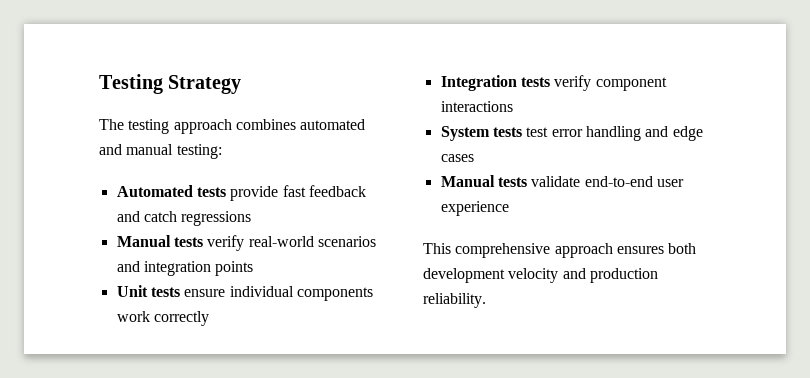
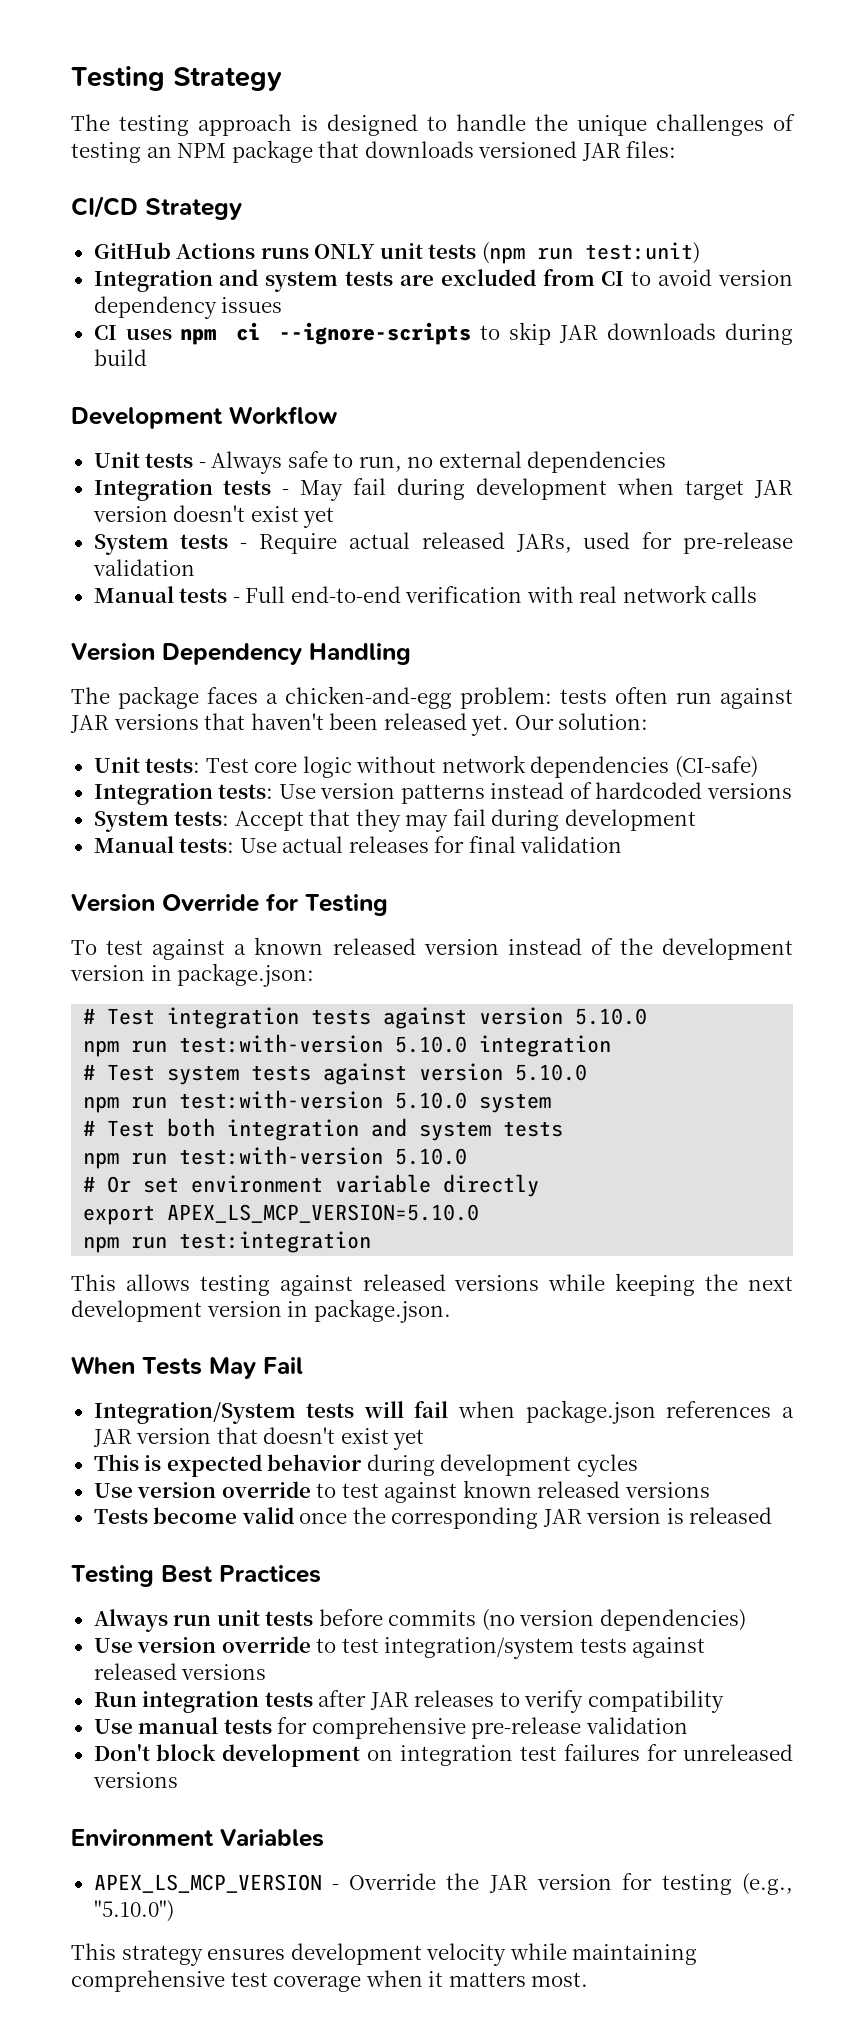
[235,119,366,130] [99,144,222,159] [116,185,366,201] [116,211,252,226] [116,235,376,251] [116,261,254,276] [116,285,373,301] [116,311,209,326] [440,75,667,91] [440,101,513,112] [440,126,703,141] [440,154,474,162] [440,175,684,187] [440,201,509,216] [423,243,697,258] [423,268,658,283] [423,293,486,308] combines automated and manual testing: // Automated tests provide fast feedback and catch regressions // Manual tests verify real-world scenarios and integration points // Unit tests ensure individual components work correctly // Integration tests verify component interactions // System tests test error handling and edge cases // Manual tests validate end-to-end user experience // This comprehensive approach ensures both development velocity and production reliability. -> [301,114,795,136] [71,140,677,163] [71,196,242,220] [93,242,700,264] [93,269,794,292] [93,296,283,319] [93,322,793,345] [93,349,147,366] [71,406,337,429] [93,451,667,474] [93,478,793,501] [92,505,335,528] [93,532,794,555] [92,559,195,576] [93,585,758,603] [71,643,411,665] [71,686,793,709] [70,713,649,736] [93,755,758,778] [93,782,792,805] [93,809,696,832] [93,836,623,853] [71,893,388,916] [71,937,794,960] [70,963,315,987] [83,1007,648,1029] [83,1034,612,1057] [83,1063,588,1085] [83,1090,552,1113] [83,1118,564,1141] [83,1146,468,1169] [83,1174,540,1197] [83,1204,480,1225] [83,1231,372,1253] [71,1273,794,1296] [71,1299,451,1323] [71,1356,303,1379] [93,1400,794,1424] [92,1427,425,1450] [93,1454,638,1477] [93,1480,710,1503] [93,1507,773,1529] [71,1565,321,1587] [93,1609,746,1632] [93,1636,706,1659] [93,1663,267,1680] [93,1690,724,1713] [93,1717,688,1739] [93,1744,794,1767] [92,1772,178,1788] [71,1829,324,1847] [93,1873,794,1895] [93,1900,174,1922] [71,1943,698,1966] [71,1970,589,1992] is designed to handle the unique challenges of testing an NPM package that downloads versioned JAR files: // CI/CD Strategy // GitHub Actions runs ONLY unit tests (npm run test:unit) // Integration and system tests are excluded from CI to avoid version dependency issues // CI uses npm ci --ignore-scripts to skip JAR downloads during build // Development Workflow // Unit tests - Always safe to run, no external dependencies // Integration tests - May fail during development when target JAR version doesn't exist yet // System tests - Require actual released JARs, used for pre-release validation // Manual tests - Full end-to-end verification with real network calls // Version Dependency Handling // The package faces a chicken-and-egg problem: tests often run against JAR versions that haven't been released yet. Our solution: // Unit tests: Test core logic without network dependencies (CI-safe) // Integration tests: Use version patterns instead of hardcoded versions // System tests: Accept that they may fail during development // Manual tests: Use actual releases for final validation // Version Override for Testing // To test against a known released version instead of the development version in package.json: // # Test integration tests against version 5.10.0 // npm run test:with-version 5.10.0 integration // # Test system tests against version 5.10.0 // npm run test:with-version 5.10.0 system // # Test both integration and system tests // npm run test:with-version 5.10.0 // # Or set environment variable directly // export APEX_LS_MCP_VERSION=5.10.0 // npm run test:integration // This allows testing against released versions while keeping the next development version in package.json. // When Tests May Fail // Integration/System tests will fail when package.json references a JAR version that doesn't exist yet // This is expected behavior during development cycles // Use version override to test against known released versions // Tests become valid once the corresponding JAR version is released // Testing Best Practices // Always run unit tests before commits (no version dependencies) // Use version override to test integration/system tests against released versions // Run integration tests after JAR releases to verify compatibility // Use manual tests for comprehensive pre-release validation // Don't block development on integration test failures for unreleased versions // Environment Variables // APEX_LS_MCP_VERSION - Override the JAR version for testing (e.g., "5.10.0") // This strategy ensures development velocity while maintaining comprehensive test coverage when it matters most.

